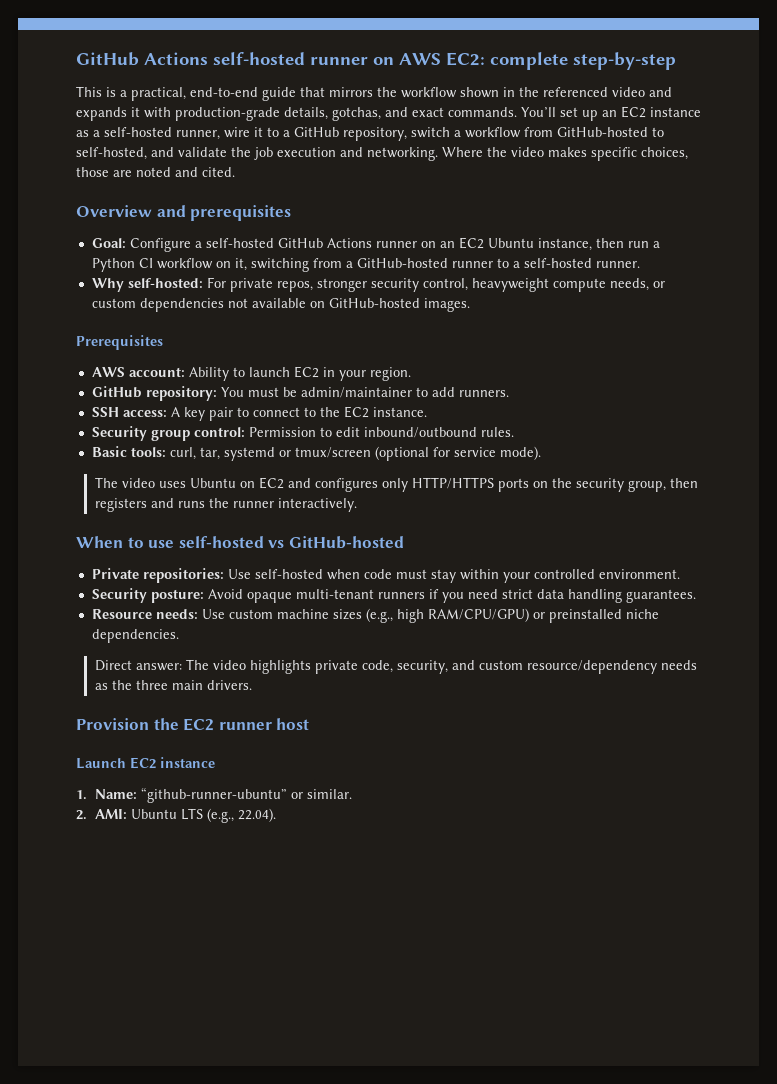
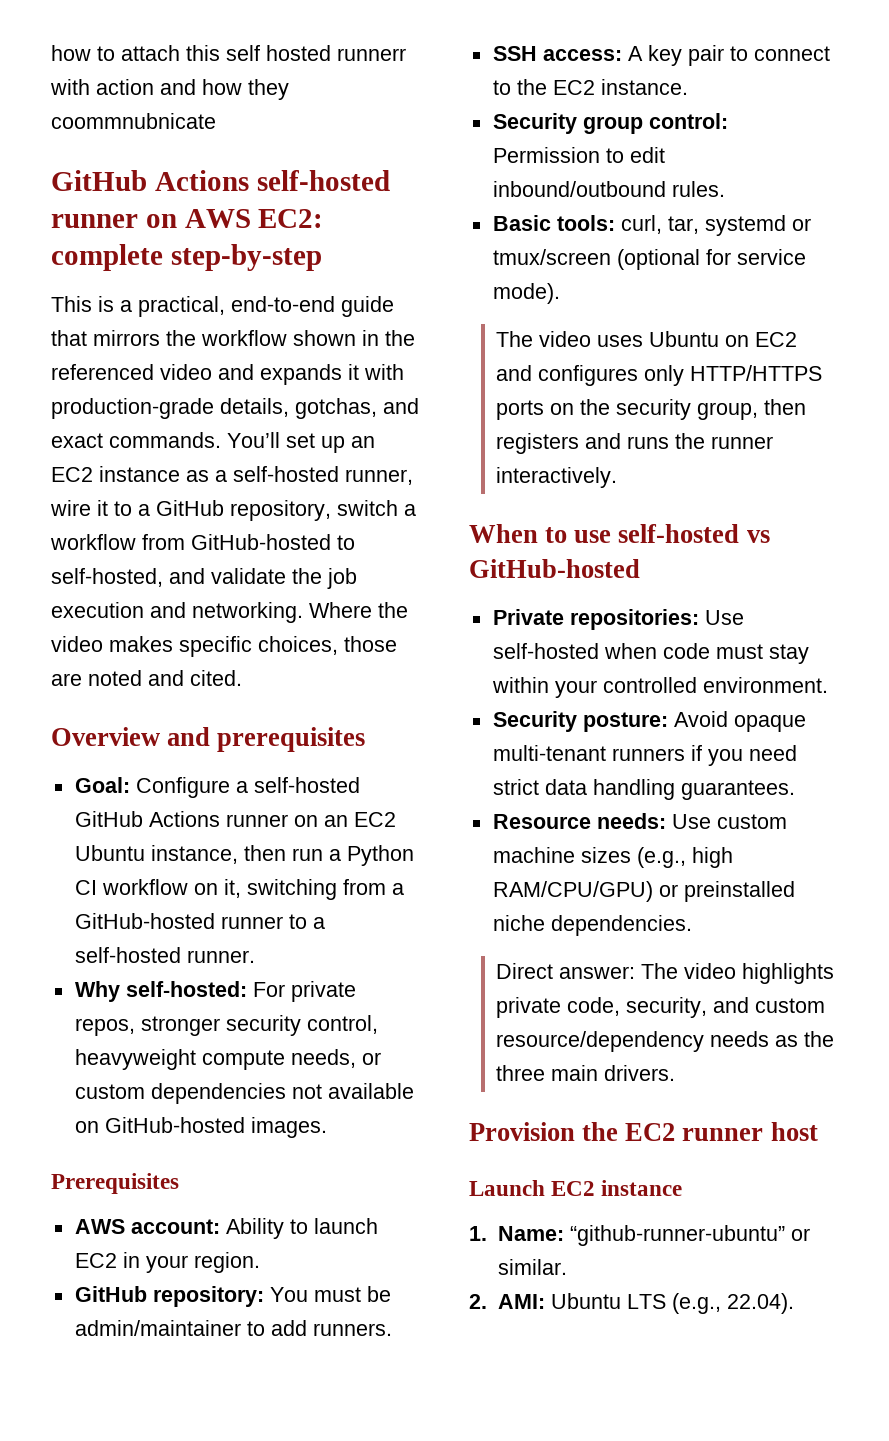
(76, 59) none -> [51,45,406,61] [50,79,289,100] [51,113,216,129] how to attach this self hosted runnerr with action and how they coommnubnicate //

